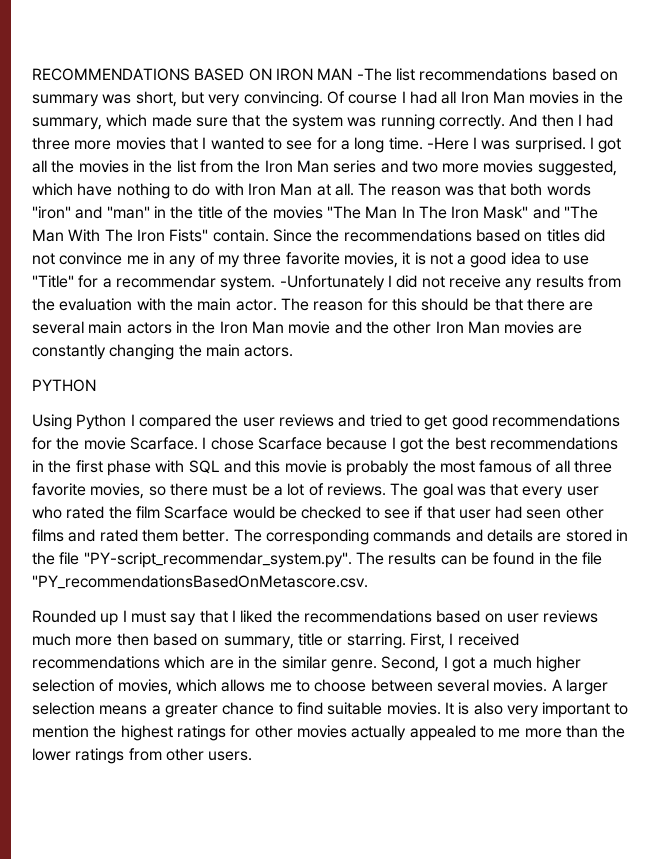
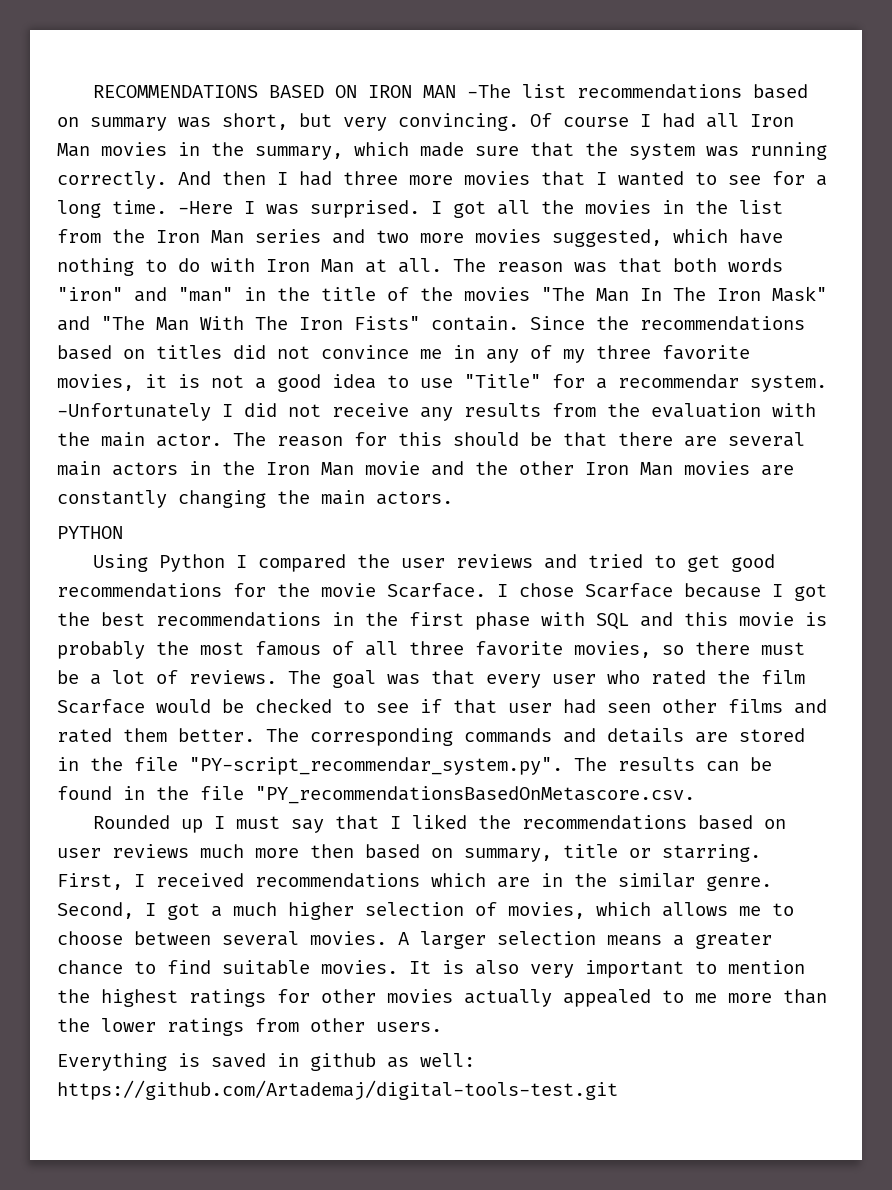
(253, 756) none -> [57,1053,475,1071] [57,1080,618,1100] // Everything is saved in github as well: https://github.com/Artademaj/digital-tools-test.git

